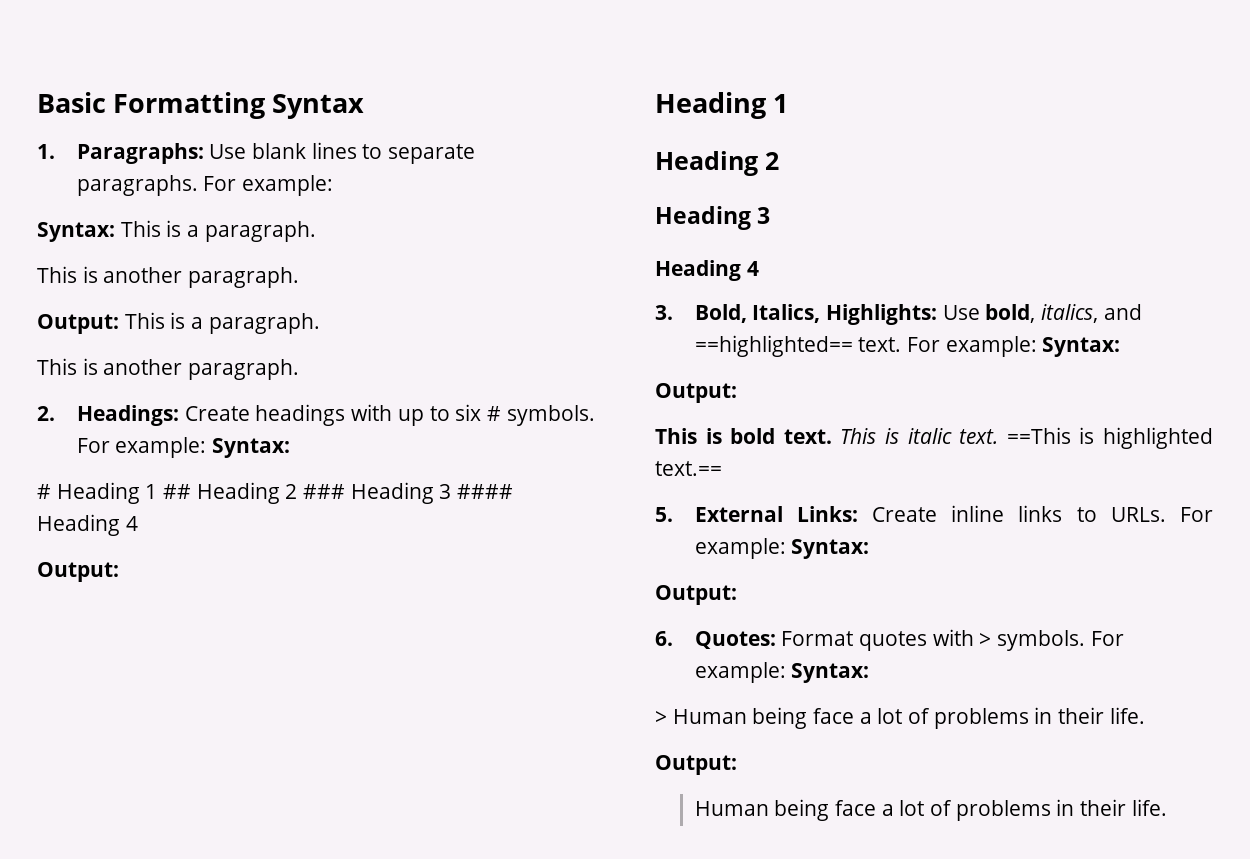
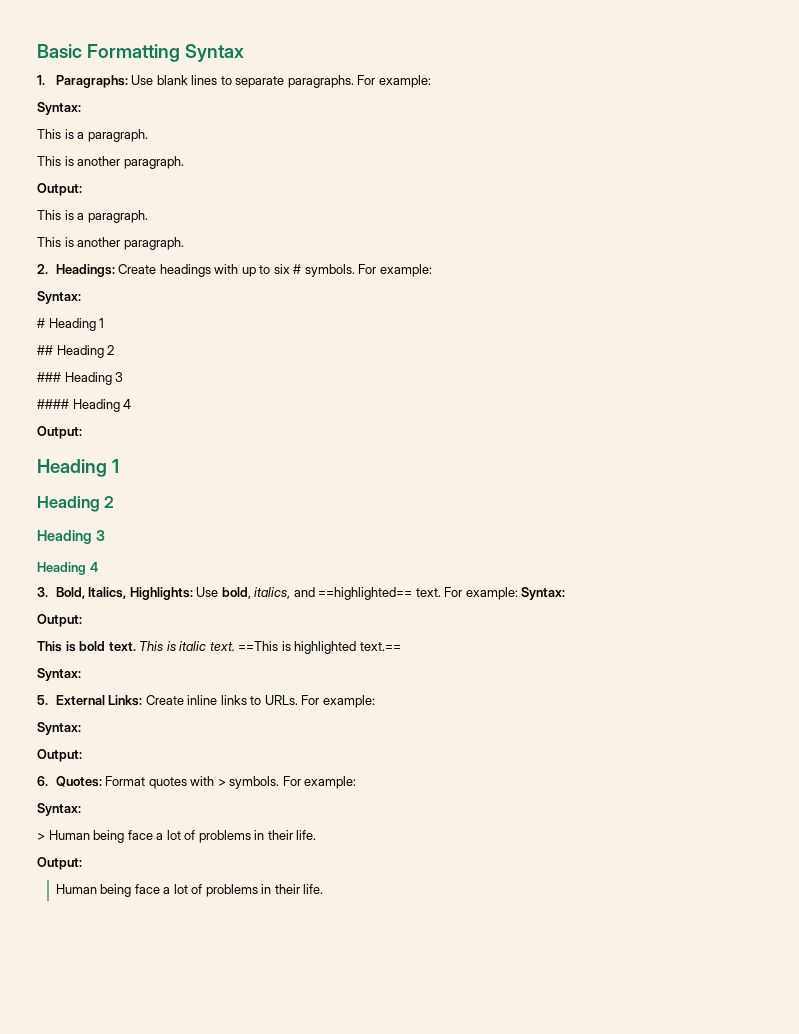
(115, 232) none -> (81, 108) //
(119, 324) none -> (82, 189) //
(207, 447) none -> (432, 270) //
(158, 491) none -> (105, 323) //
(298, 491) none -> (115, 350) //
(452, 491) none -> (124, 377) //
(722, 468) none -> [37,668,81,681] // Syntax:
(786, 548) none -> (375, 701) //
(786, 672) none -> (357, 782) //

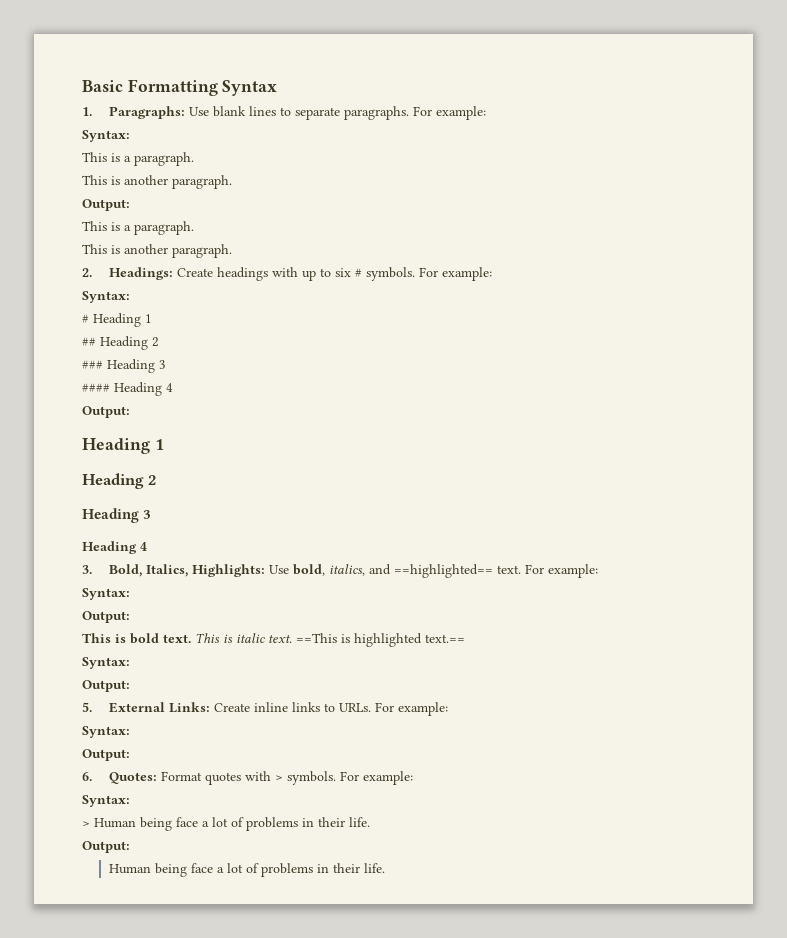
(518, 593) none -> (599, 571) //
(81, 674) none -> [82,680,130,692] // Output:

